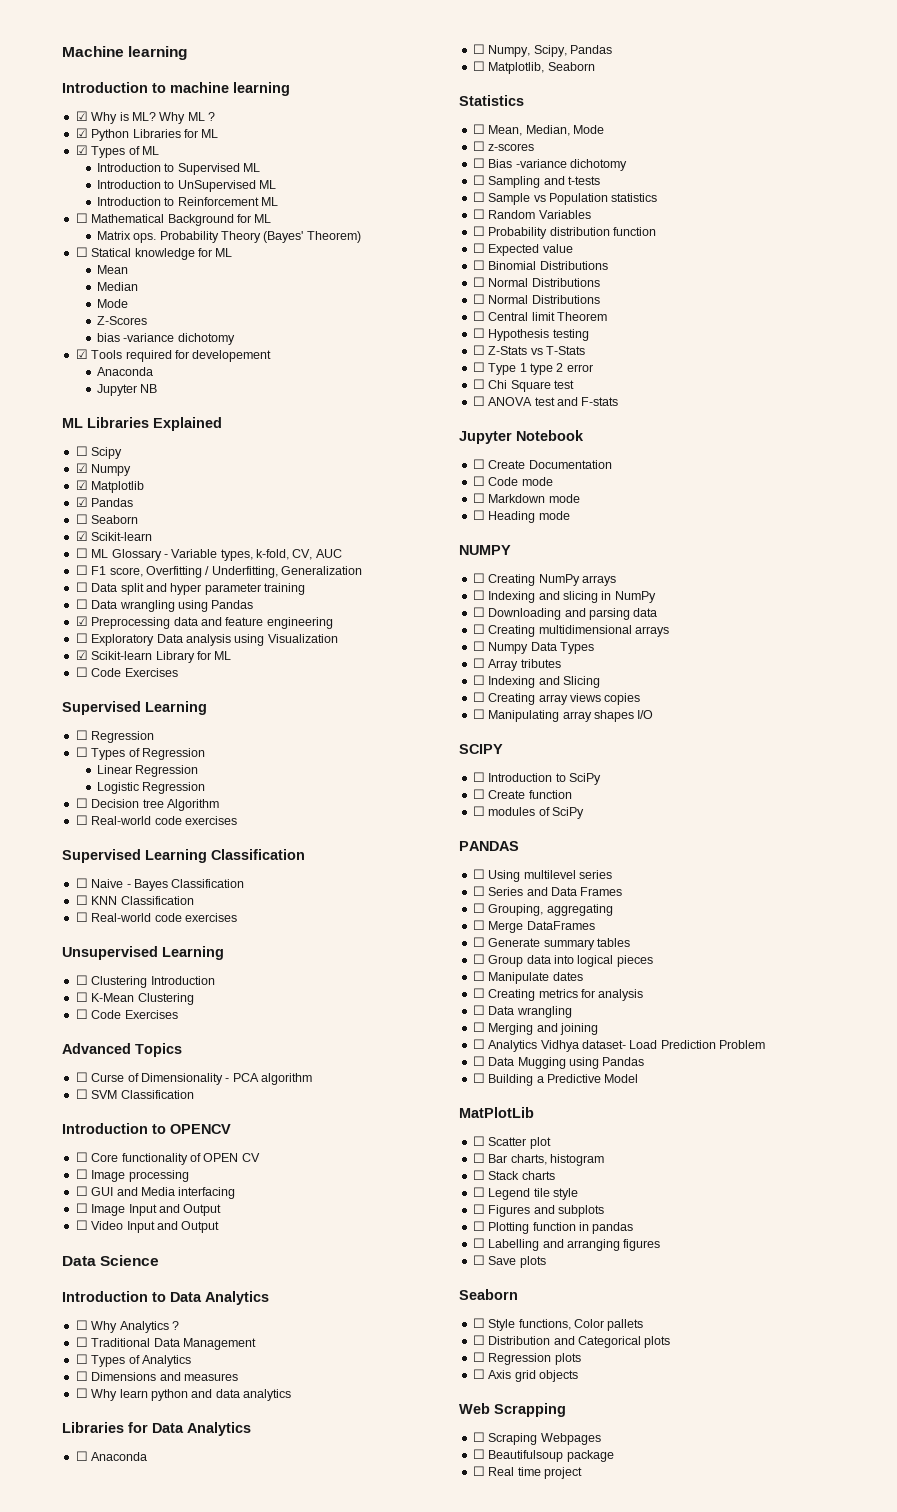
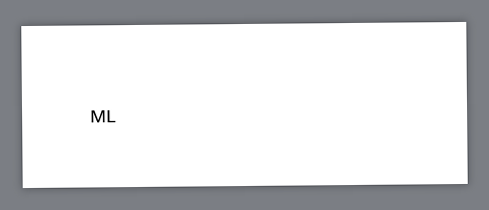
[62,46,188,60] [62,82,290,96] [75,111,215,124] [75,128,219,141] [75,145,159,158] [96,163,261,175] [96,180,277,192] [96,197,279,206] [75,213,272,226] [96,231,361,243] [75,247,233,260] [96,265,128,274] [96,282,138,291] [96,299,128,308] [96,316,147,325] [96,333,235,345] [75,349,272,362] [96,367,153,376] [96,384,158,396] [62,417,222,431] [75,446,123,459] [75,463,132,476] [75,480,145,493] [75,497,134,507] [75,514,139,524] [75,531,153,541] [75,548,342,561] [75,565,362,578] [75,582,305,595] [75,599,254,612] [75,616,333,629] [75,633,338,646] [75,650,232,663] [75,667,178,677] [62,701,207,715] [75,730,155,743] [75,747,205,760] [96,765,199,777] [96,782,206,794] [75,798,219,811] [75,815,237,825] [62,849,305,863] [75,878,245,891] [75,895,194,905] [75,912,237,922] [62,946,224,960] [75,975,215,988] [75,992,194,1005] [75,1009,178,1019] [62,1043,182,1057] [75,1072,312,1085] [75,1089,194,1099] [62,1123,231,1134] [75,1152,260,1165] [75,1169,189,1182] [75,1186,236,1199] [75,1203,222,1216] [75,1220,220,1233] [62,1255,160,1266] [62,1291,269,1305] [75,1320,179,1333] [75,1337,256,1350] [75,1354,191,1367] [75,1371,238,1381] [75,1388,291,1401] [62,1422,251,1436] [75,1451,148,1461] [472,44,612,57] [472,61,595,74] [459,95,524,106] [472,124,604,136] [472,141,535,151] [472,158,627,171] [472,175,600,188] [472,192,658,205] [472,209,591,219] [472,226,656,239] [472,243,573,256] [472,260,608,270] [472,277,600,287] [472,294,600,304] [472,311,607,321] [472,328,589,341] [472,345,585,355] [472,362,593,375] [472,379,574,392] [472,396,619,406] [459,430,584,444] [472,459,612,469] [472,476,553,486] [472,493,580,503] [472,510,570,523] [459,545,511,555] [472,573,616,586] [472,590,656,603] [472,607,658,620] [472,624,669,637] [472,641,594,654] [472,658,561,671] [472,675,600,688] [472,692,641,705] [472,709,654,722] [459,744,503,754] [472,772,601,785] [472,789,572,799] [472,806,584,819] [459,841,519,851] [472,869,612,882] [472,886,623,896] [472,903,613,916] [472,920,595,933] [472,937,630,950] [472,954,653,967] [472,971,583,984] [472,988,644,1001] [472,1005,572,1018] [472,1022,598,1035] [472,1039,765,1052] [472,1056,645,1069] [472,1073,639,1086] [459,1107,534,1118] [472,1136,551,1149] [472,1153,604,1166] [472,1170,555,1180] [472,1187,578,1200] [472,1204,604,1217] [472,1221,634,1234] [472,1238,661,1251] [472,1255,546,1268] [459,1289,518,1300] [472,1318,644,1331] [472,1335,671,1348] [472,1352,581,1365] [472,1369,578,1382] [459,1403,566,1417] [472,1432,601,1445] [472,1449,614,1462] [472,1466,582,1479] Machine learning // Introduction to machine learning // ☑ Why is ML? Why ML ? // ☑ Python Libraries for ML // ☑ Types of ML // Introduction to Supervised ML // Introduction to UnSupervised ML // Introduction to Reinforcement ML // ☐ Mathematical Background for ML // Matrix ops. Probability Theory (Bayes' Theorem) // ☐ Statical knowledge for ML // Mean // Median // Mode // Z-Scores // bias -variance dichotomy // ☑ Tools required for developement // Anaconda // Jupyter NB // ML Libraries Explained // ☐ Scipy // ☑ Numpy // ☑ Matplotlib // ☑ Pandas // ☐ Seaborn // ☑ Scikit-learn // ☐ ML Glossary - Variable types, k-fold, CV, AUC // ☐ F1 score, Overfitting / Underfitting, Generalization // ☐ Data split and hyper parameter training // ☐ Data wrangling using Pandas // ☑ Preprocessing data and feature engineering // ☐ Exploratory Data analysis using Visualization // ☑ Scikit-learn Library for ML // ☐ Code Exercises // Supervised Learning // ☐ Regression // ☐ Types of Regression // Linear Regression // Logistic Regression // ☐ Decision tree Algorithm // ☐ Real-world code exercises // Supervised Learning Classification // ☐ Naive - Bayes Classification // ☐ KNN Classification // ☐ Real-world code exercises // Unsupervised Learning // ☐ Clustering Introduction // ☐ K-Mean Clustering // ☐ Code Exercises // Advanced Topics // ☐ Curse of Dimensionality - PCA algorithm // ☐ SVM Classification // Introduction to OPENCV // ☐ Core functionality of OPEN CV // ☐ Image processing // ☐ GUI and Media interfacing // ☐ Image Input and Output // ☐ Video Input and Output // Data Science // Introduction to Data Analytics // ☐ Why Analytics ? // ☐ Traditional Data Management // ☐ Types of Analytics // ☐ Dimensions and measures // ☐ Why learn python and data analytics // Libraries for Data Analytics // ☐ Anaconda // ☐ Numpy, Scipy, Pandas // ☐ Matplotlib, Seaborn // Statistics // ☐ Mean, Median, Mode // ☐ z-scores // ☐ Bias -variance dichotomy // ☐ Sampling and t-tests // ☐ Sample vs Population statistics // ☐ Random Variables // ☐ Probability distribution function // ☐ Expected value // ☐ Binomial Distributions // ☐ Normal Distributions // ☐ Normal Distributions // ☐ Central limit Theorem // ☐ Hypothesis testing // ☐ Z-Stats vs T-Stats // ☐ Type 1 type 2 error // ☐ Chi Square test // ☐ ANOVA test and F-stats // Jupyter Notebook // ☐ Create Documentation // ☐ Code mode // ☐ Markdown mode // ☐ Heading mode // NUMPY // ☐ Creating NumPy arrays // ☐ Indexing and slicing in NumPy // ☐ Downloading and parsing data // ☐ Creating multidimensional arrays // ☐ Numpy Data Types // ☐ Array tributes // ☐ Indexing and Slicing // ☐ Creating array views copies // ☐ Manipulating array shapes I/O // SCIPY // ☐ Introduction to SciPy // ☐ Create function // ☐ modules of SciPy // PANDAS // ☐ Using multilevel series // ☐ Series and Data Frames // ☐ Grouping, aggregating // ☐ Merge DataFrames // ☐ Generate summary tables // ☐ Group data into logical pieces // ☐ Manipulate dates // ☐ Creating metrics for analysis // ☐ Data wrangling // ☐ Merging and joining // ☐ Analytics Vidhya dataset- Load Prediction Problem // ☐ Data Mugging using Pandas // ☐ Building a Predictive Model // MatPlotLib // ☐ Scatter plot // ☐ Bar charts, histogram // ☐ Stack charts // ☐ Legend tile style // ☐ Figures and subplots // ☐ Plotting function in pandas // ☐ Labelling and arranging figures // ☐ Save plots // Seaborn // ☐ Style functions, Color pallets // ☐ Distribution and Categorical plots // ☐ Regression plots // ☐ Axis grid objects // Web Scrapping // ☐ Scraping Webpages // ☐ Beautifulsoup package // ☐ Real time project -> [90,110,117,123] ML

